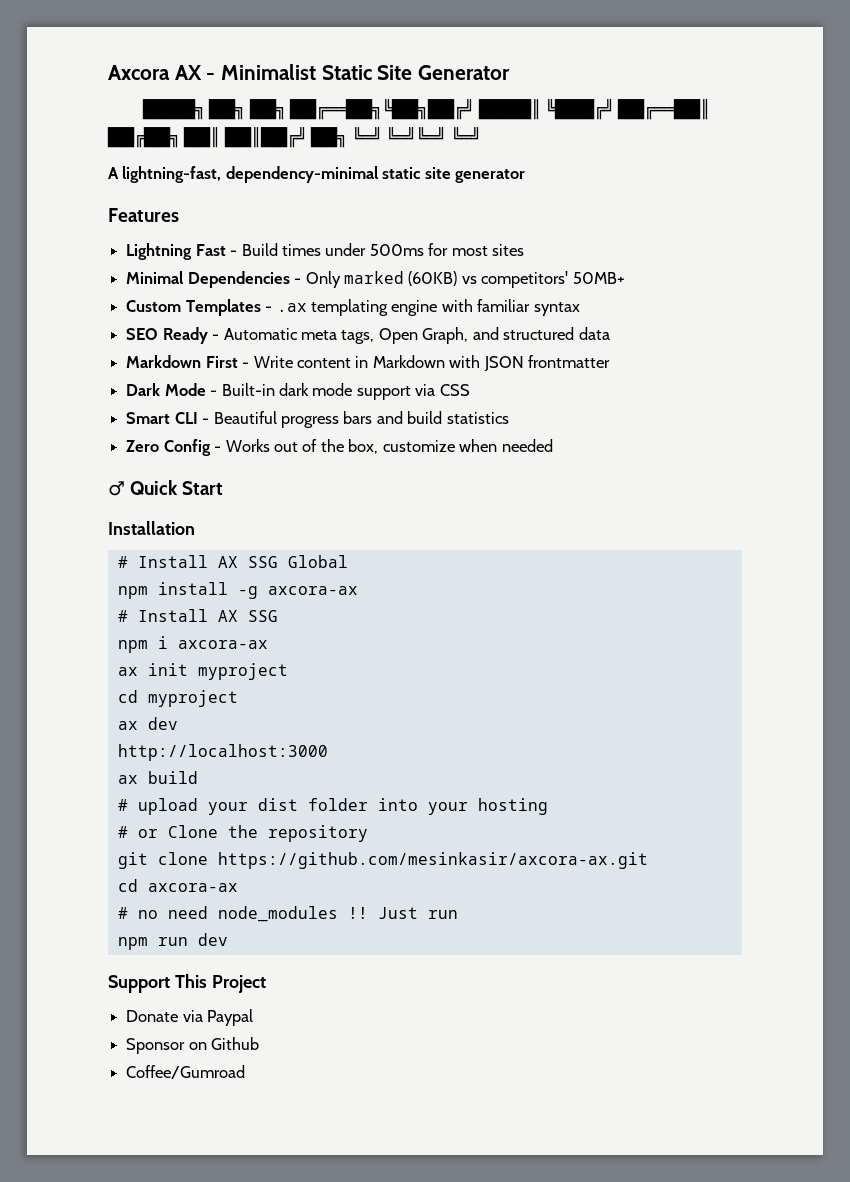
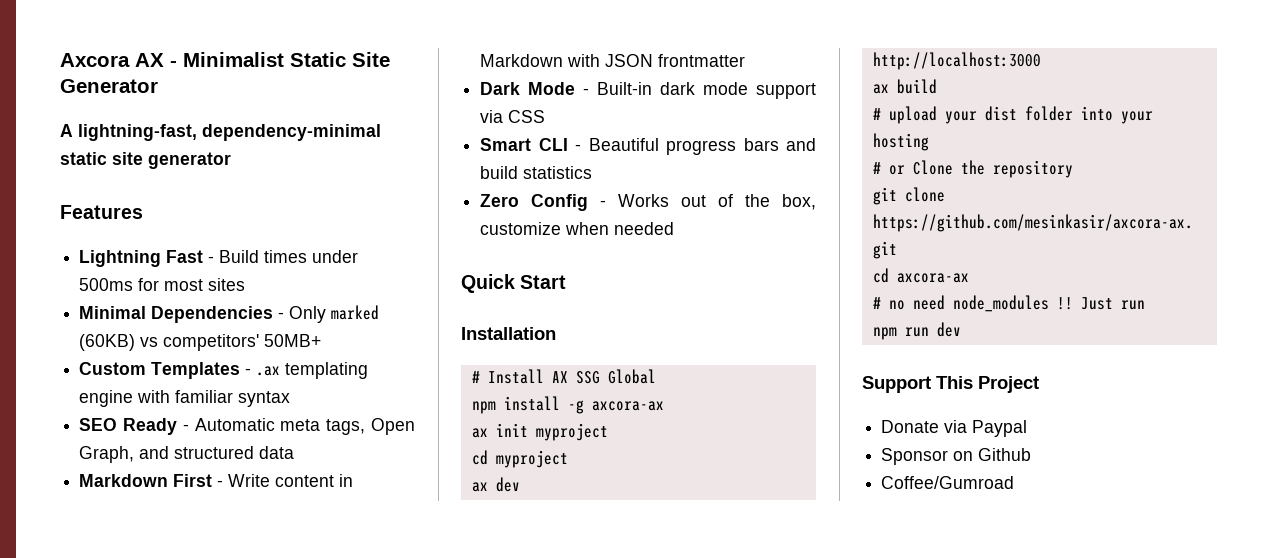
[141,99,711,120] [107,127,481,148] // ████╗ ██╗ ██╗ ██╔══██╗╚██╗██╔╝ ████║ ╚███╔╝ ██╔══██║ ██╔██╗ ██║ ██║██╔╝ ██╗ ╚═╝ ╚═╝╚═╝ ╚═╝ -> (158, 86) none
[108,481,125,496] ♂ -> (675, 228) none
[117,609,278,622] [117,636,268,653] // # Install AX SSG // npm i axcora-ax -> (664, 406) none

